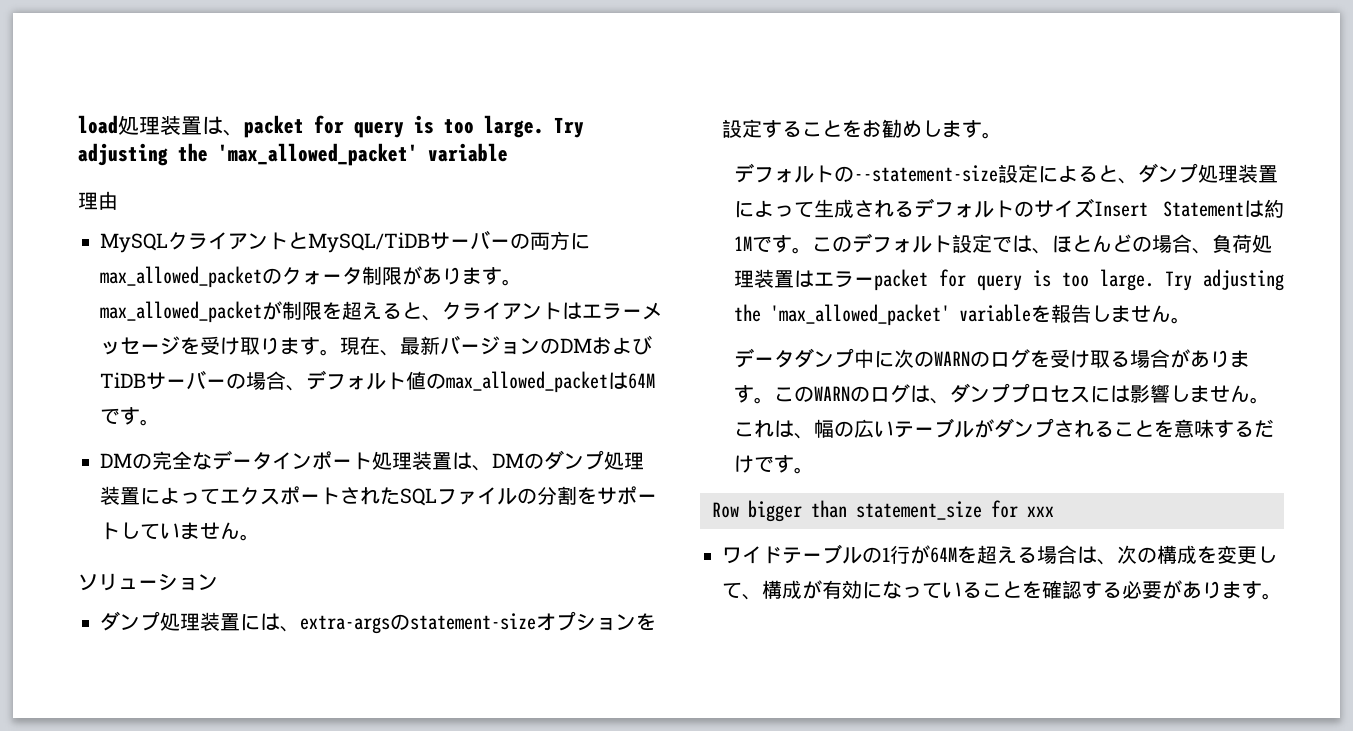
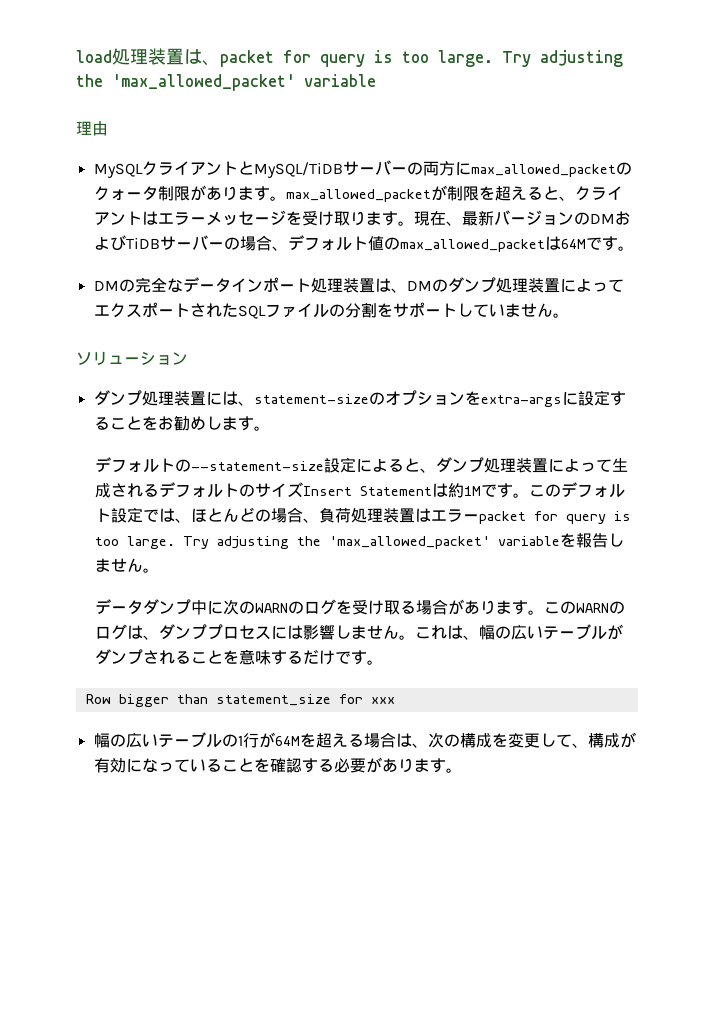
[300,613,536,634] extra-argsのstatement-size -> [253,392,385,405] statement-sizeの
(656, 622) none -> [480,392,578,407] extra-argsに
[722,546,782,564] ワイド -> [93,733,158,748] 幅の広い

